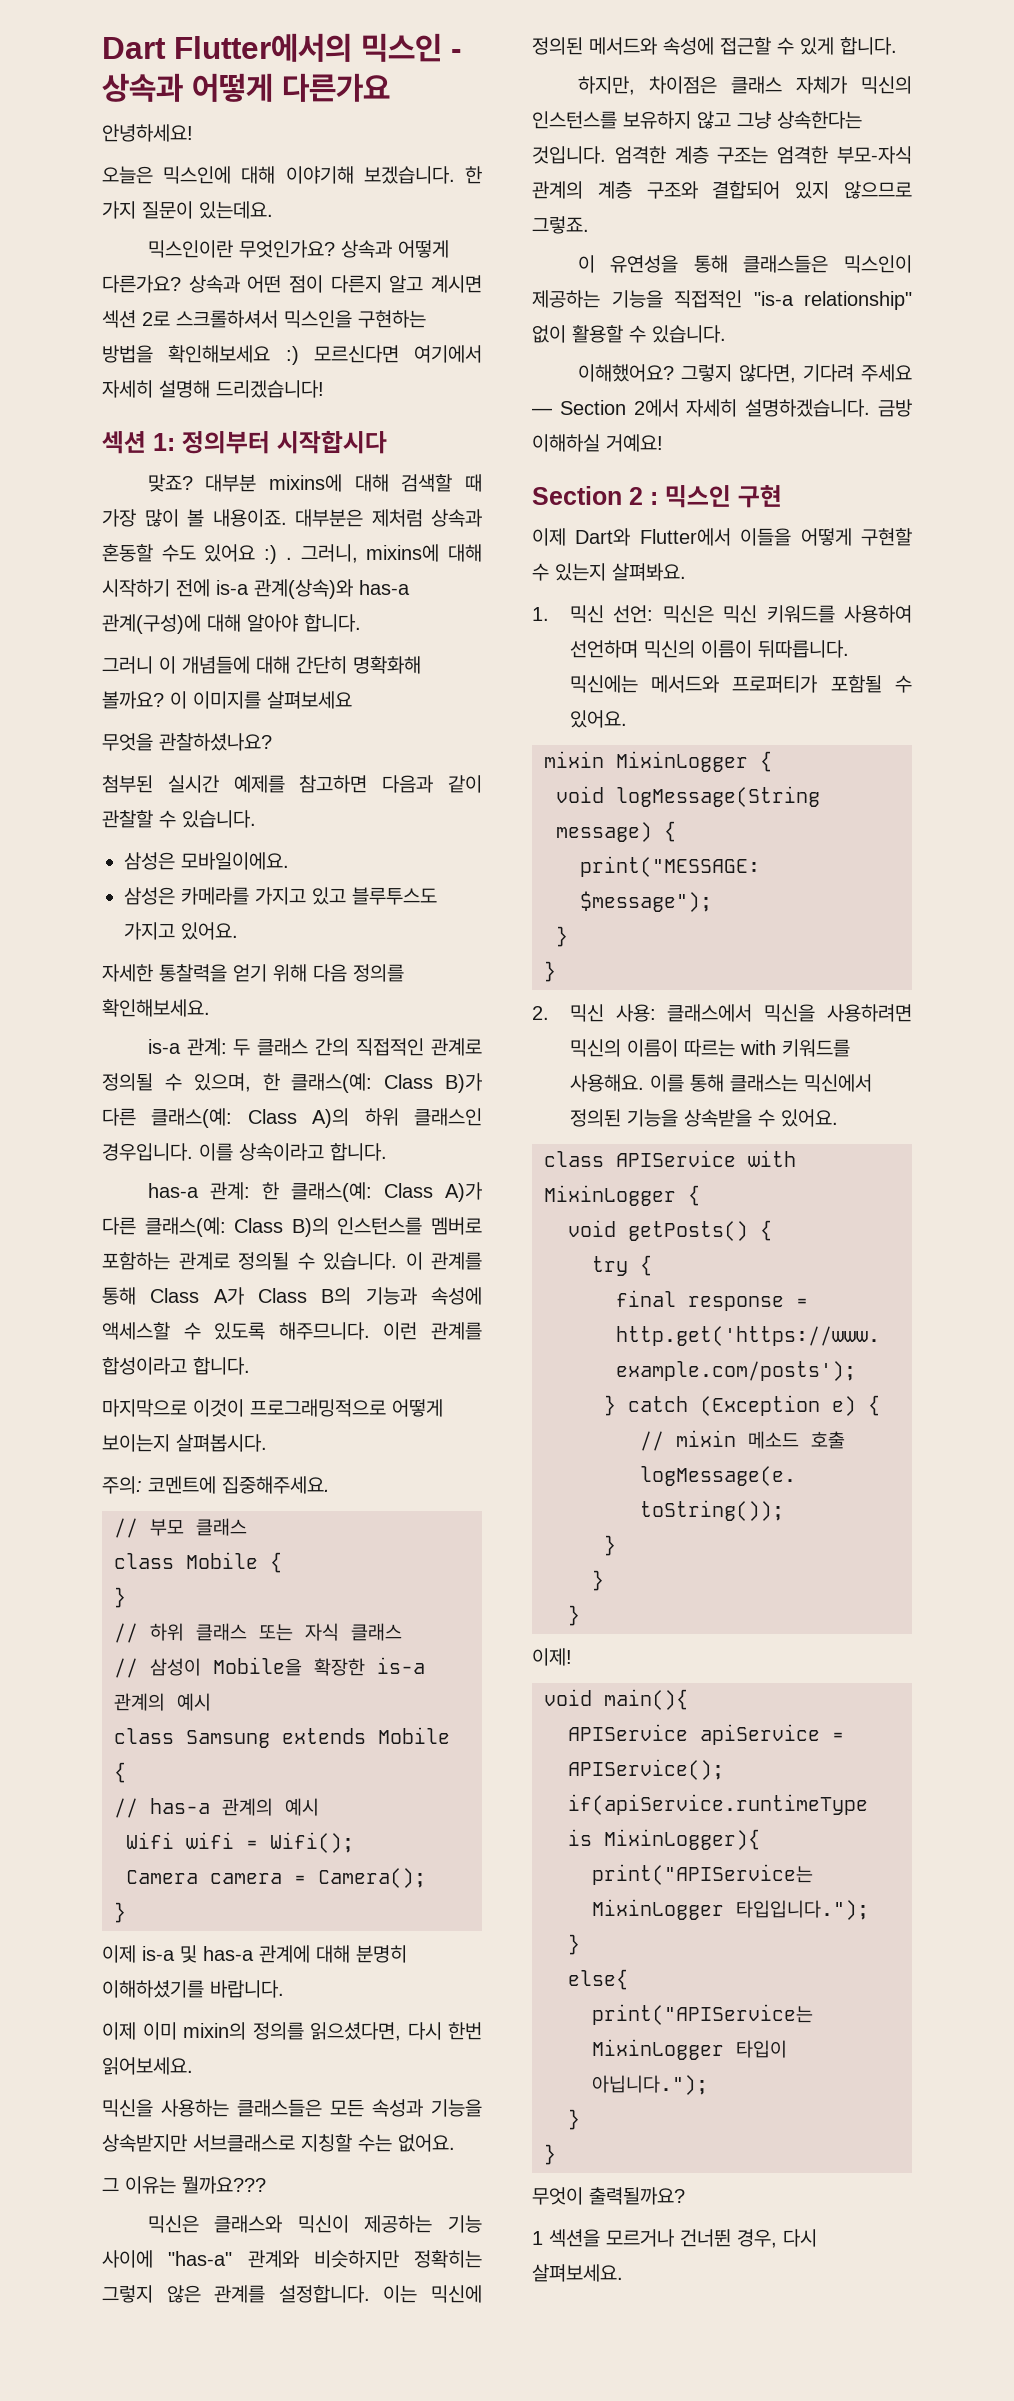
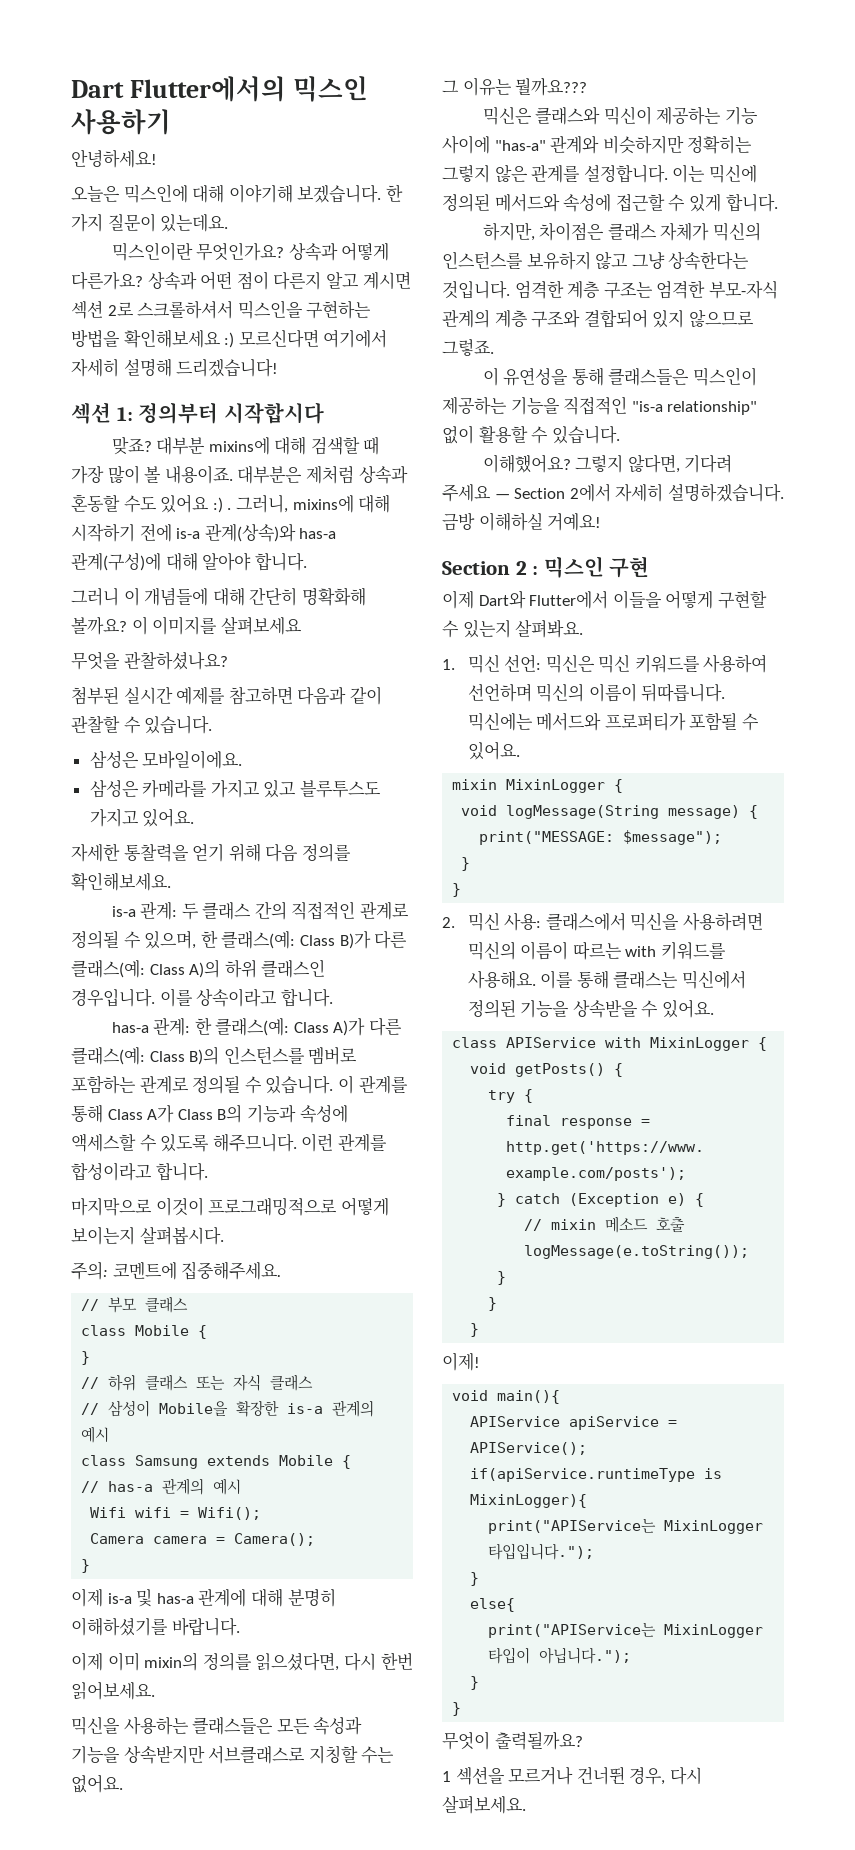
[451,49,461,59] [102,73,390,102] - 상속과 어떻게 다른가요 -> [71,109,171,135] 사용하기

